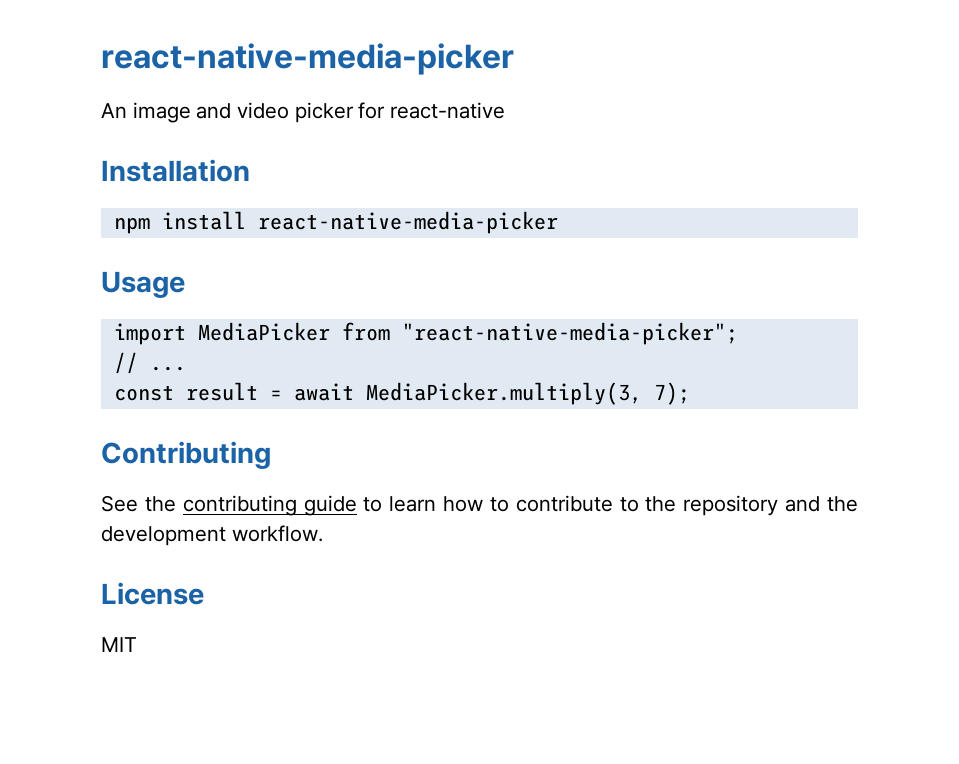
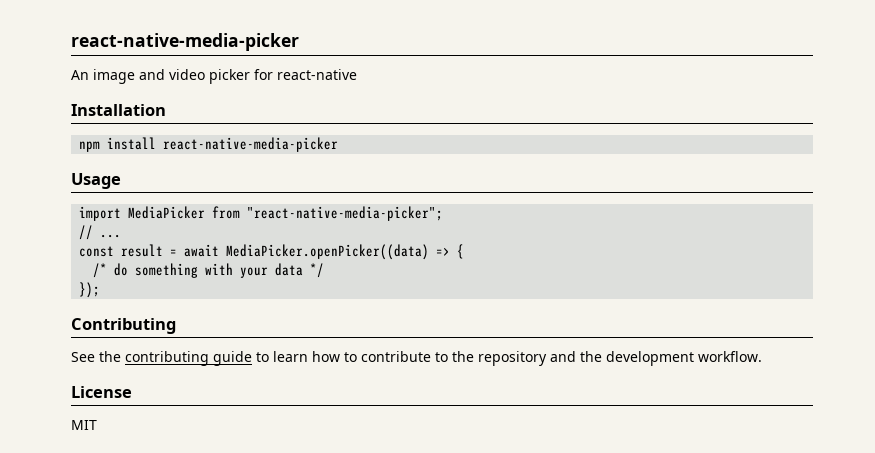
[365,382,690,405] MediaPicker.multiply(3, 7); -> [226,244,465,260] [93,263,325,278] [79,282,101,298] MediaPicker.openPicker((data) => { // /* do something with your data */ // });

